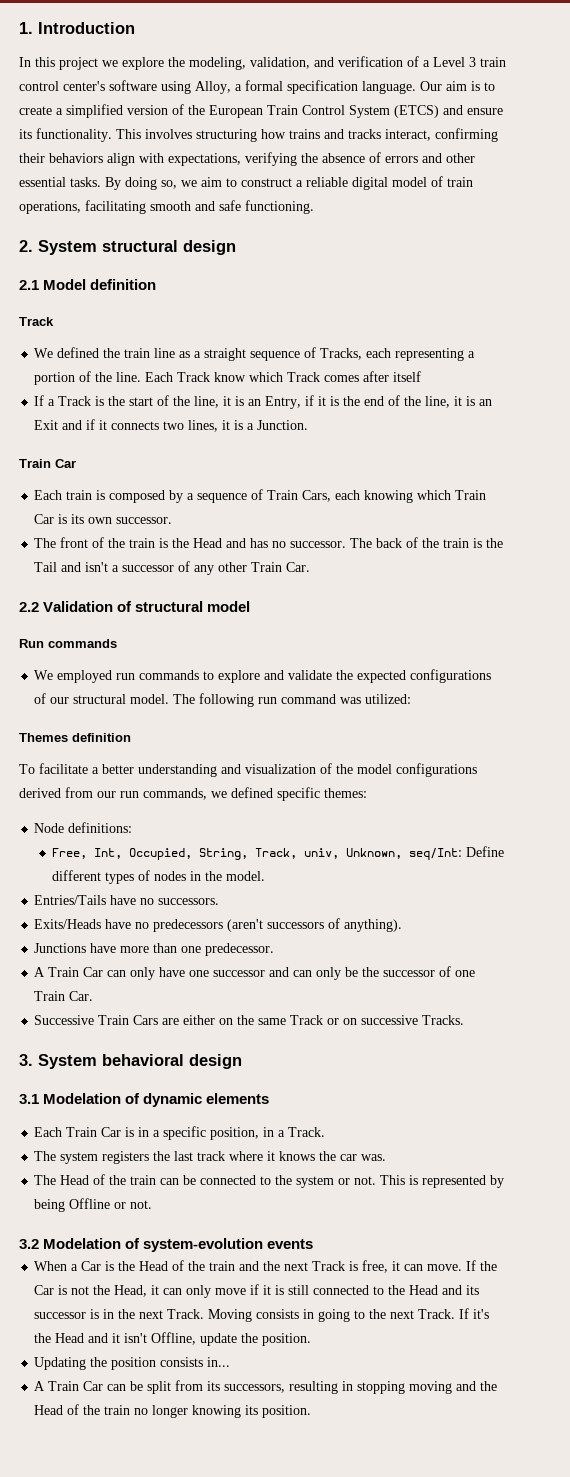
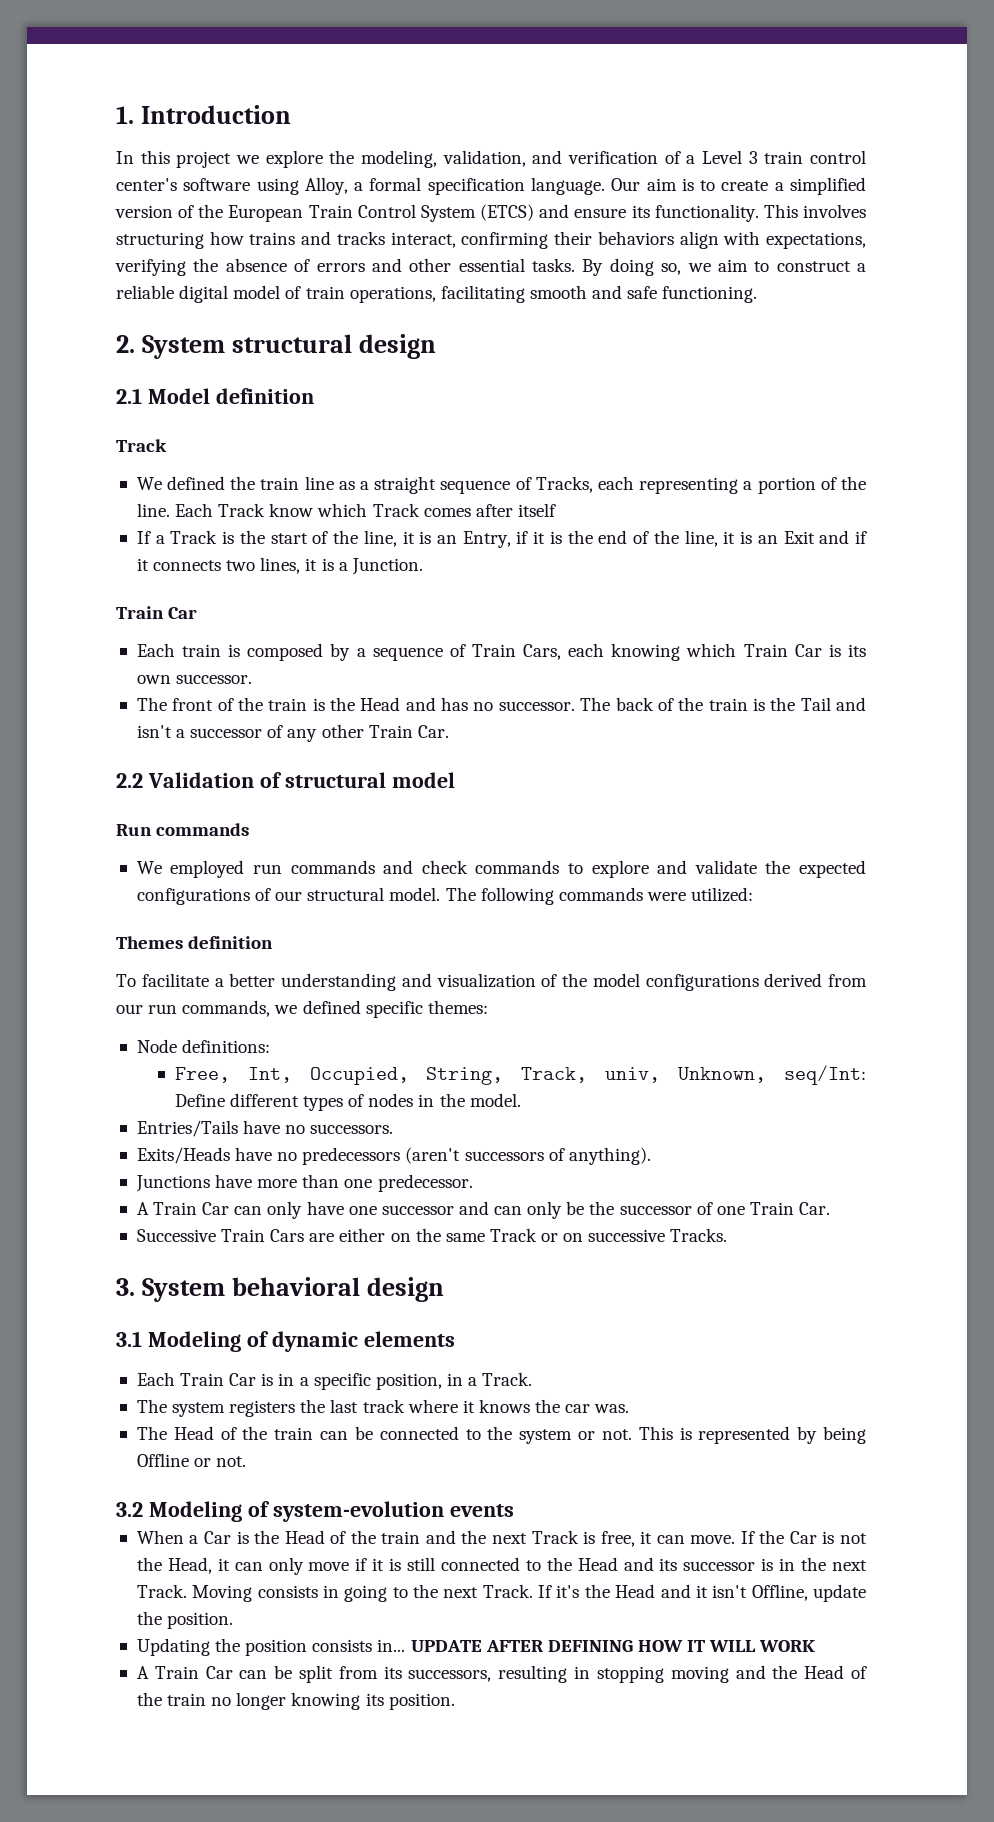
(200, 675) none -> [383,860,560,874] and check commands
[258,694,362,704] run command was -> [558,887,686,901] commands were
[43,1093,122,1104] Modelation -> [147,1331,241,1352] Modeling
[43,1238,122,1249] Modelation -> [148,1501,242,1522] Modeling
(231, 1362) none -> [410,1640,816,1652] UPDATE AFTER DEFINING HOW IT WILL WORK

